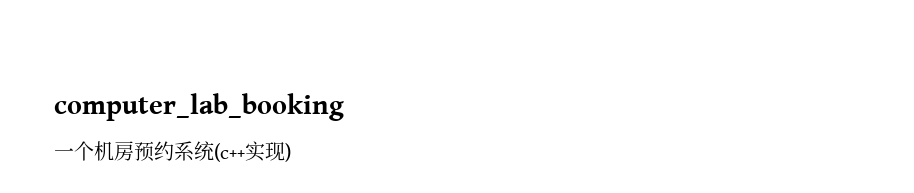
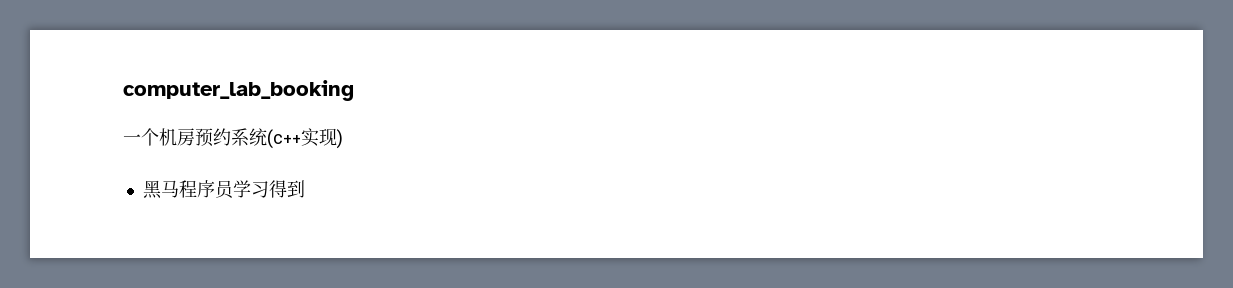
(291, 152) none -> [142,180,305,199] // 黑马程序员学习得到

